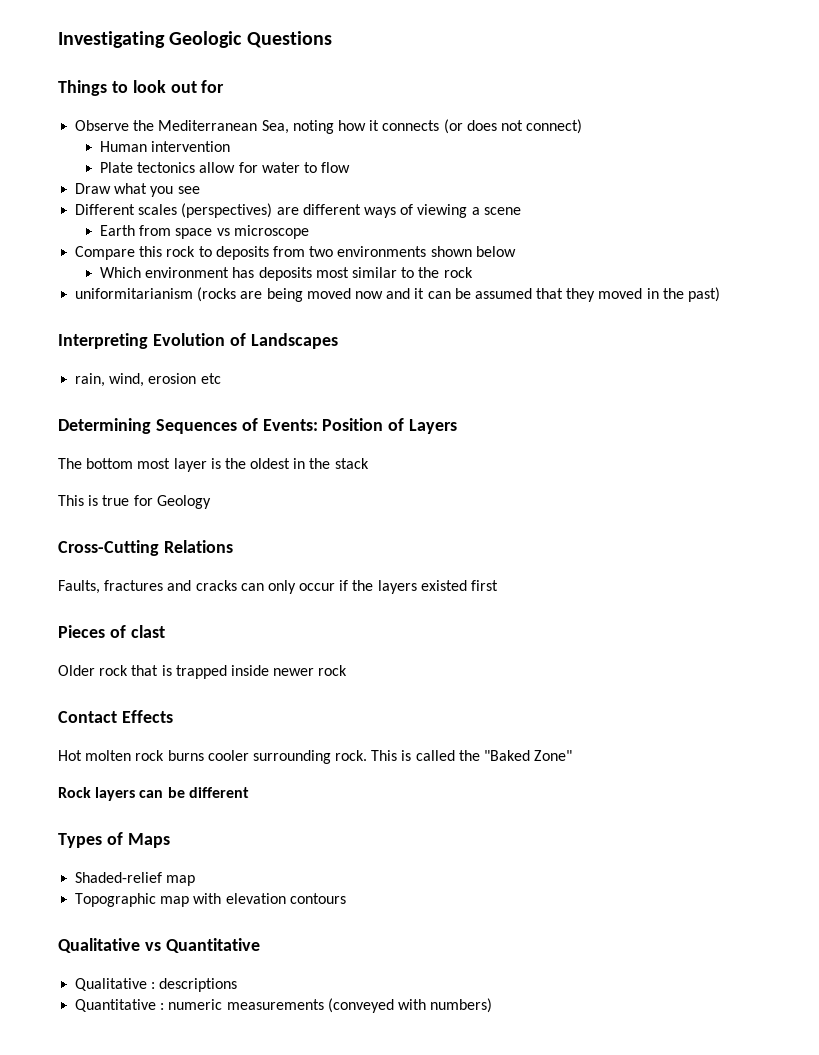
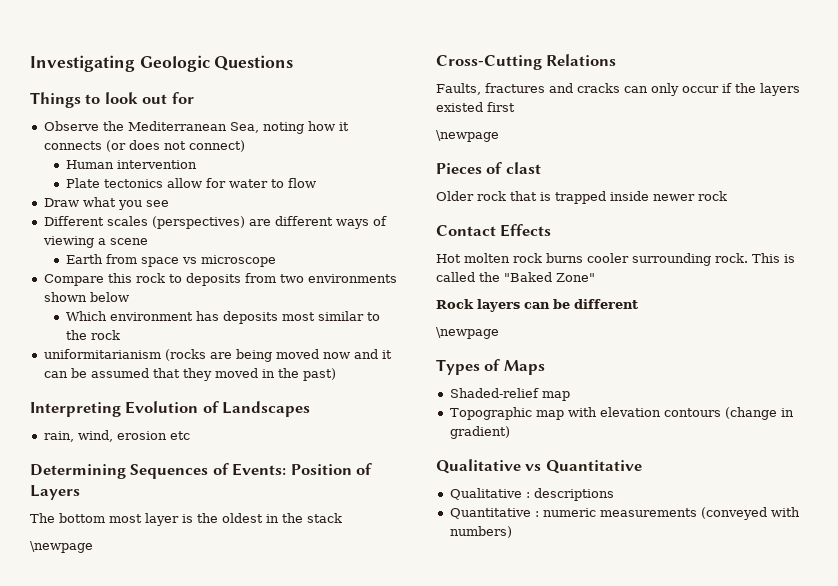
[58,495,211,509] This is true for Geology -> [30,541,93,553] \newpage
(499, 585) none -> [436,130,499,142] // \newpage
(249, 792) none -> [436,327,499,339] // \newpage
(346, 898) none -> [724,407,794,420] [449,426,510,439] (change in gradient)

